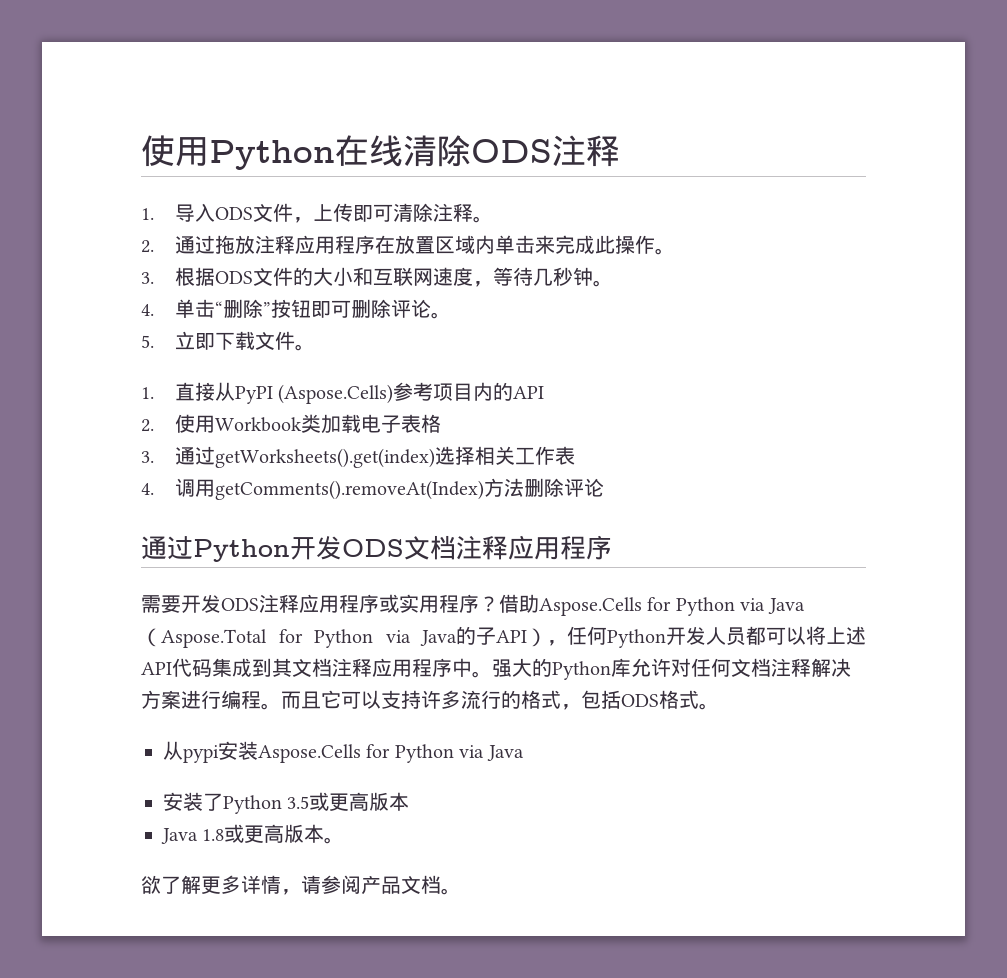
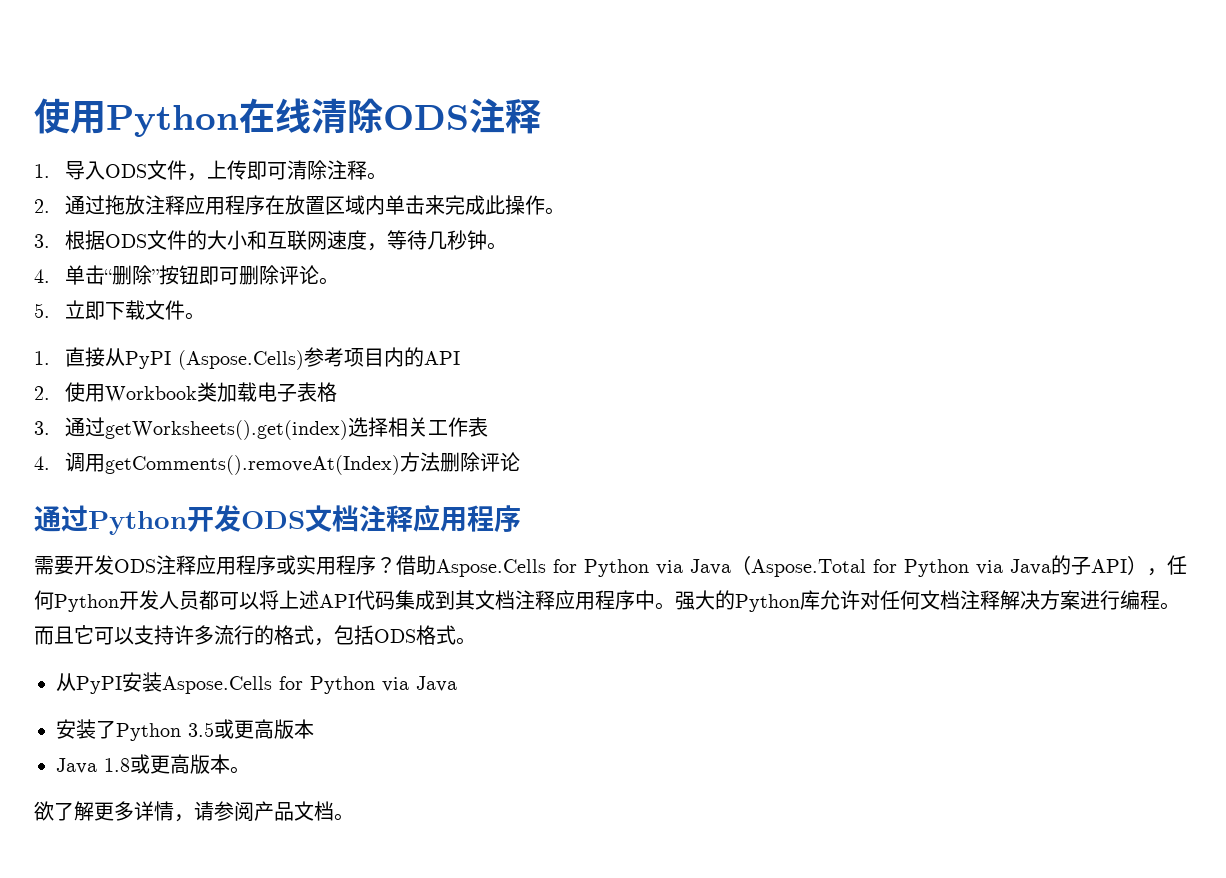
[183,745,219,763] pypi -> [76,676,122,694] PyPI

